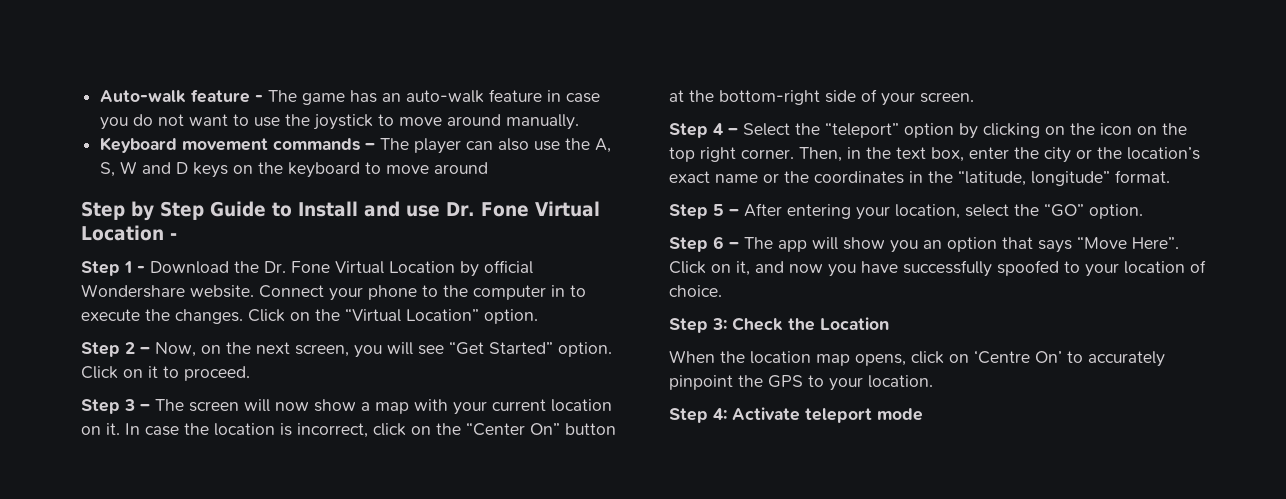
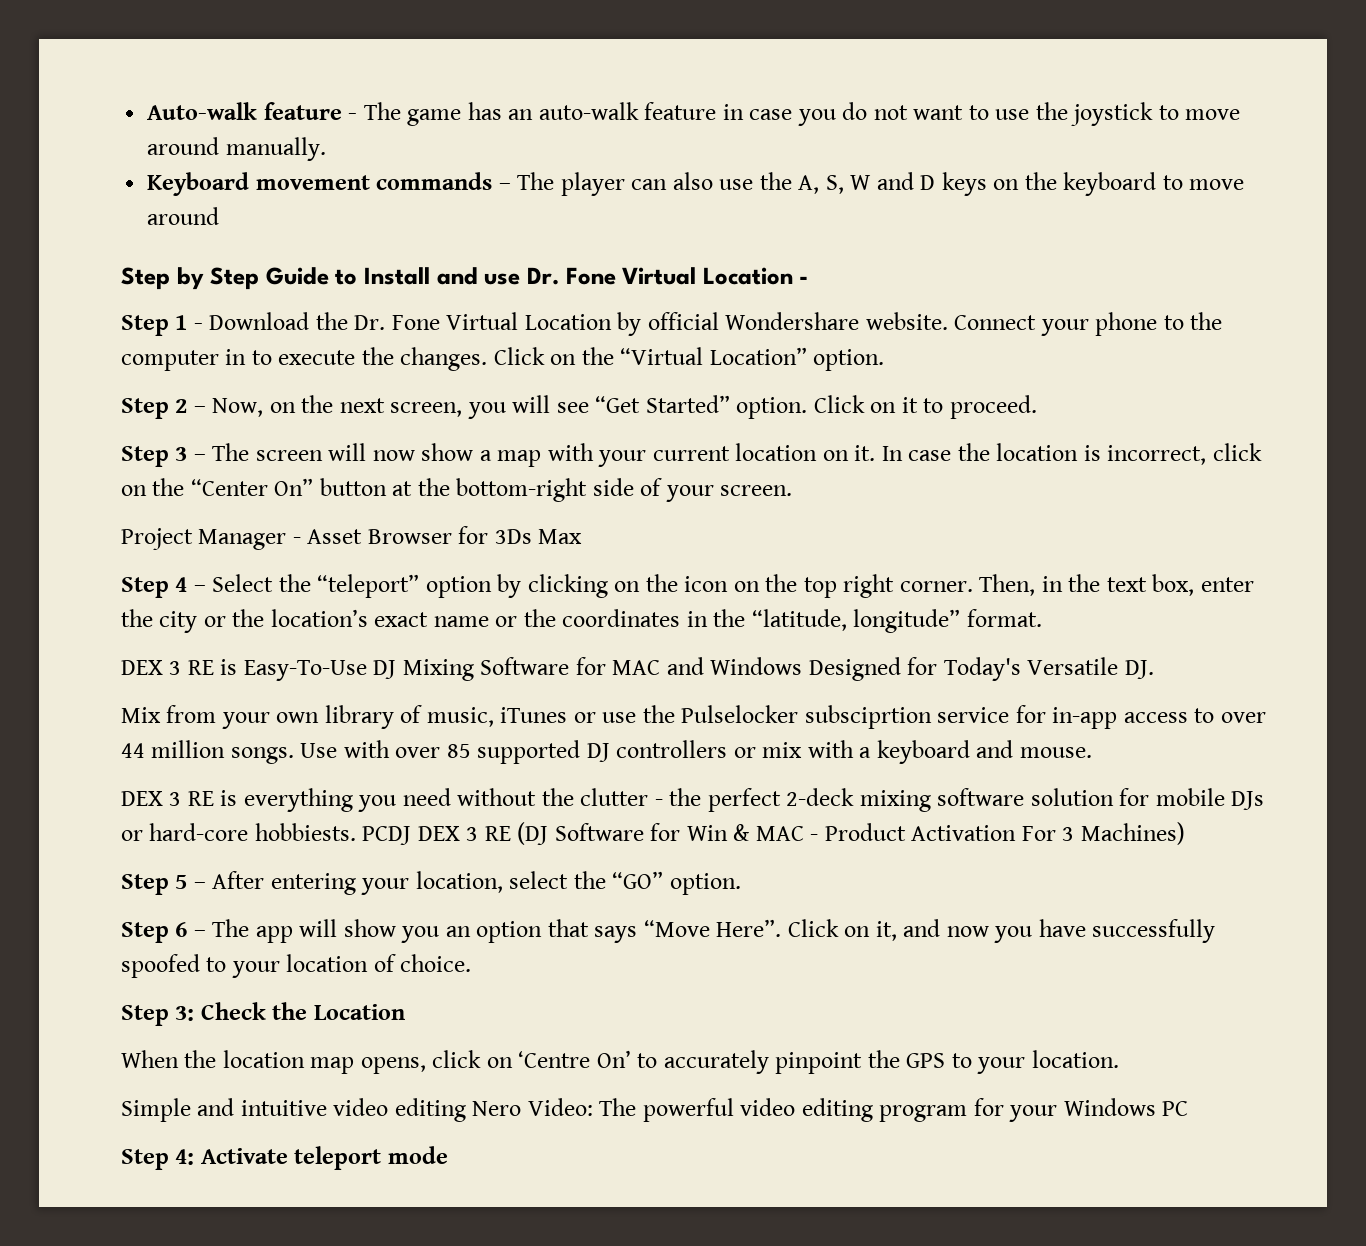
(974, 97) none -> [121,526,583,550] // Project Manager - Asset Browser for 3Ds Max
(1170, 176) none -> [121,657,1154,681] [121,705,1266,729] [121,740,1092,764] [121,788,1265,812] [121,822,1185,845] // DEX 3 RE is Easy-To-Use DJ Mixing Software for MAC and Windows Designed for Today's Versatile DJ. // Mix from your own library of music, iTunes or use the Pulselocker subsciprtion service for in-app access to over 44 million songs. Use with over 85 supported DJ controllers or mix with a keyboard and mouse. // DEX 3 RE is everything you need without the clutter - the perfect 2-deck mixing software solution for mobile DJs or hard-core hobbiests. PCDJ DEX 3 RE (DJ Software for Win & MAC - Product Activation For 3 Machines)
(933, 381) none -> [121,1098,1189,1122] // Simple and intuitive video editing Nero Video: The powerful video editing program for your Windows PC

